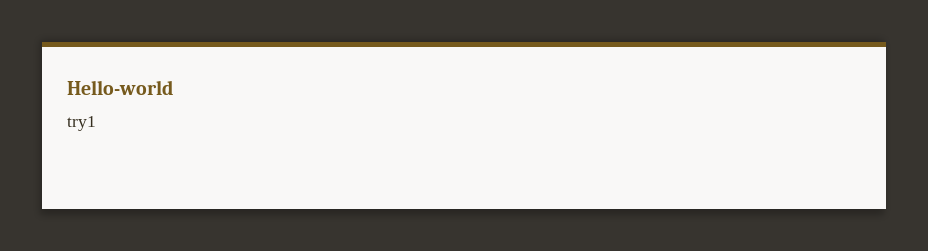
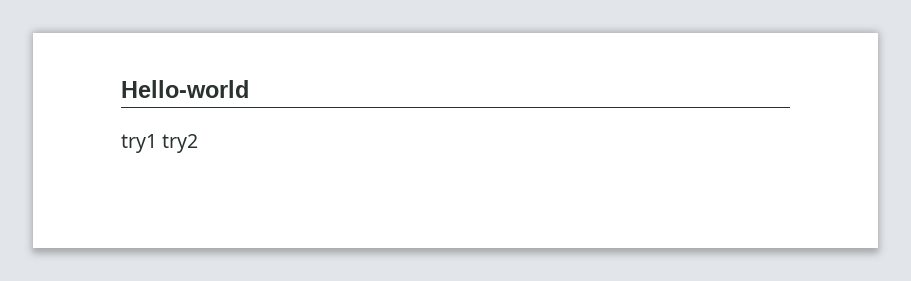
(96, 123) none -> [162,134,199,153] try2

